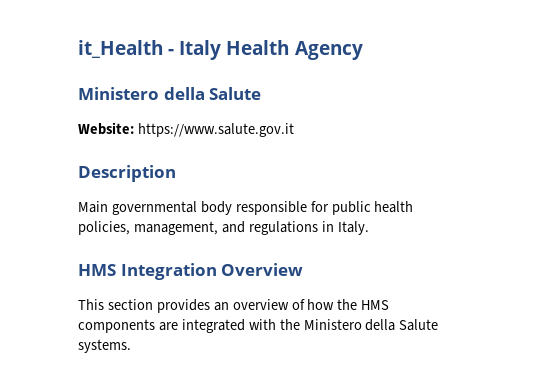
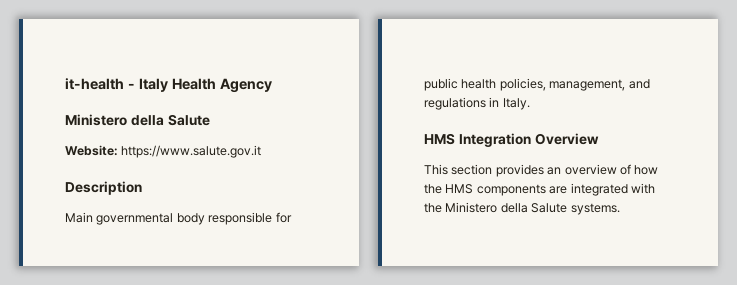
[78,40,163,58] it_Health -> [65,78,124,90] it-health

